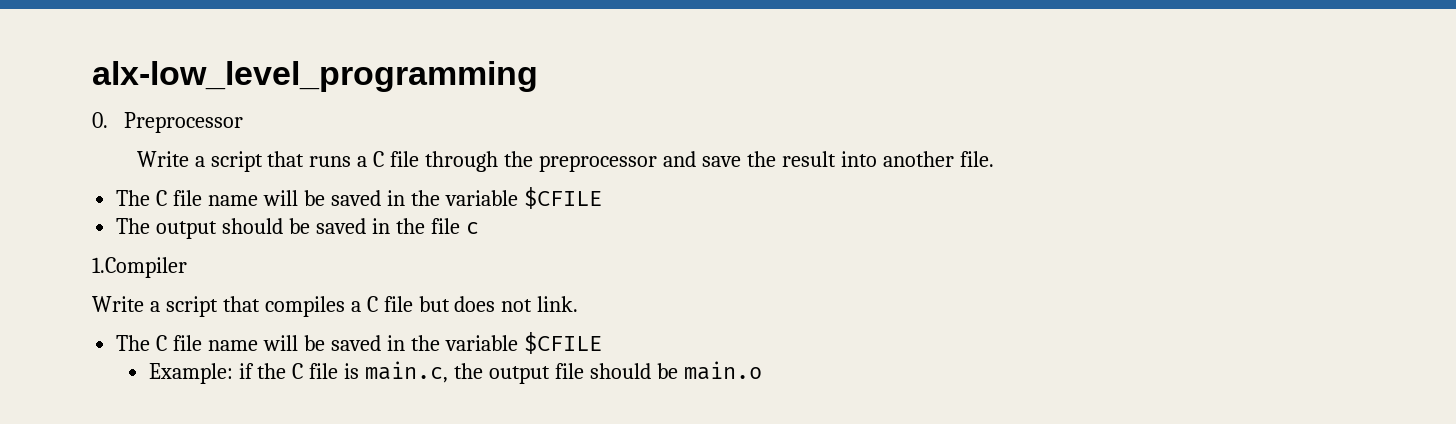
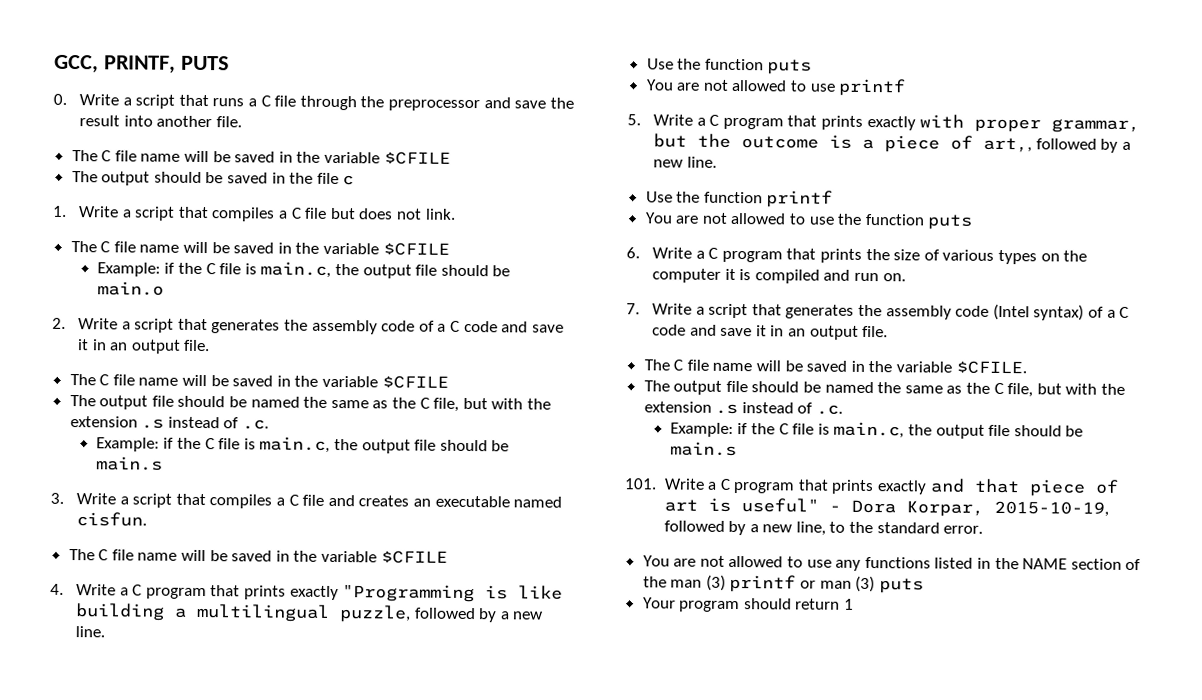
[92,61,538,92] alx-low_level_programming -> [54,54,229,74] GCC, PRINTF, PUTS
[124,112,244,133] Preprocessor // -> (67, 99) none
[92,257,187,278] 1.Compiler // -> [52,205,67,217] 1.
(762, 370) none -> [52,317,564,335] [77,339,211,354] [69,374,449,389] [69,395,551,412] [69,416,270,430] [95,436,510,454] [95,456,163,471] [50,492,563,509] [76,512,148,527] [68,549,448,564] [50,583,564,603] [75,603,544,623] [75,626,106,638] [646,58,813,75] [645,78,907,97] [627,114,1141,134] [653,133,1131,153] [653,156,717,168] [645,190,834,208] [644,212,974,230] [626,247,1088,265] [652,268,906,284] [626,303,1130,321] [652,324,889,340] [643,359,1027,375] [643,380,1125,398] [643,401,844,415] [669,421,1084,439] [669,441,737,457] [624,478,1119,497] [663,497,1109,517] [663,520,984,536] [642,555,1142,571] [642,574,924,594] [642,597,855,613] // 2. Write a script that generates the assembly code of a C code and save it in an output file. // The C file name will be saved in the variable $CFILE // The output file should be named the same as the C file, but with the extension .s instead of .c. // Example: if the C file is main.c, the output file should be main.s // 3. Write a script that compiles a C file and creates an executable named cisfun. // The C file name will be saved in the variable $CFILE // 4. Write a C program that prints exactly "Programming is like building a multilingual puzzle, followed by a new line. // Use the function puts // You are not allowed to use printf // 5. Write a C program that prints exactly with proper grammar, but the outcome is a piece of art,, followed by a new line. // Use the function printf // You are not allowed to use the function puts // 6. Write a C program that prints the size of various types on the computer it is compiled and run on. // 7. Write a script that generates the assembly code (Intel syntax) of a C code and save it in an output file. // The C file name will be saved in the variable $CFILE. // The output file should be named the same as the C file, but with the extension .s instead of .c. // Example: if the C file is main.c, the output file should be main.s // 101. Write a C program that prints exactly and that piece of art is useful" - Dora Korpar, 2015-10-19, followed by a new line, to the standard error. // You are not allowed to use any functions listed in the NAME section of the man (3) printf or man (3) puts // Your program should return 1

